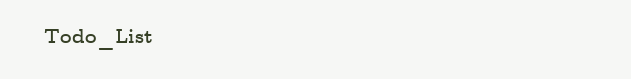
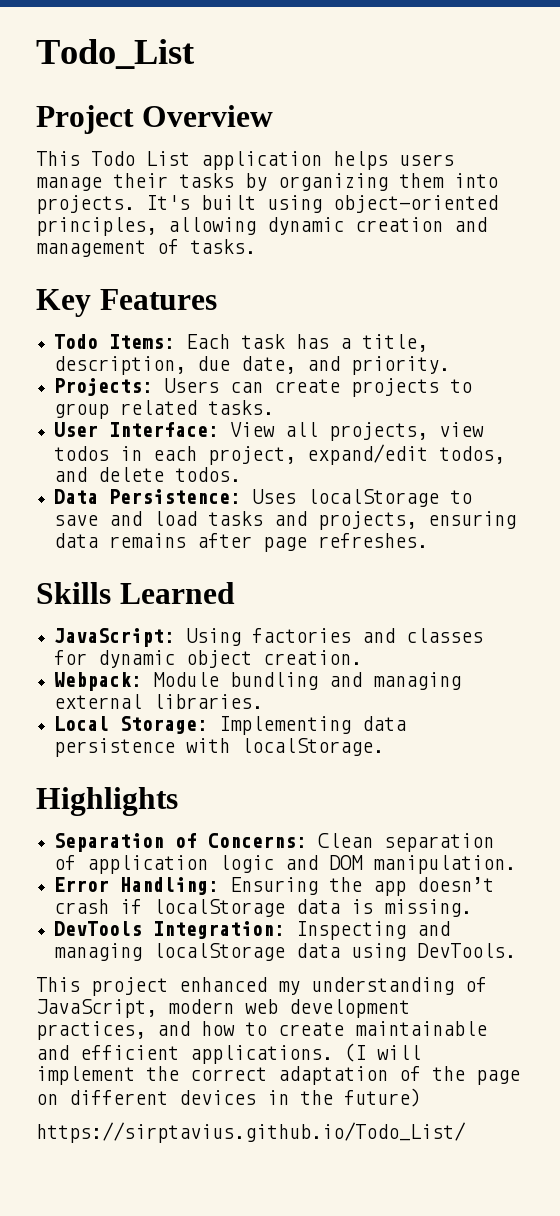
(153, 39) none -> [36,105,273,134] [36,151,454,170] [36,173,498,191] [36,195,498,214] [36,217,487,236] [36,239,256,257] [36,289,217,317] [54,334,429,352] [54,356,451,375] [54,378,473,397] [54,400,275,419] [54,422,485,441] [54,444,506,465] [54,467,242,482] [54,489,473,507] [54,511,517,530] [54,533,429,552] [36,582,235,604] [54,628,484,647] [54,650,363,668] [54,672,462,691] [54,694,264,709] [54,716,407,735] [54,738,385,757] [36,787,178,816] [54,833,495,852] [54,855,517,874] [54,877,495,896] [54,899,473,917] [54,921,451,940] [54,943,517,961] [36,977,487,996] [36,999,410,1018] [36,1021,487,1040] [36,1043,421,1064] [36,1066,520,1085] [36,1088,421,1107] [36,1122,466,1143] // Project Overview // This Todo List application helps users manage their tasks by organizing them into projects. It's built using object-oriented principles, allowing dynamic creation and management of tasks. // Key Features // Todo Items: Each task has a title, description, due date, and priority. // Projects: Users can create projects to group related tasks. // User Interface: View all projects, view todos in each project, expand/edit todos, and delete todos. // Data Persistence: Uses localStorage to save and load tasks and projects, ensuring data remains after page refreshes. // Skills Learned // JavaScript: Using factories and classes for dynamic object creation. // Webpack: Module bundling and managing external libraries. // Local Storage: Implementing data persistence with localStorage. // Highlights // Separation of Concerns: Clean separation of application logic and DOM manipulation. // Error Handling: Ensuring the app doesn’t crash if localStorage data is missing. // DevTools Integration: Inspecting and managing localStorage data using DevTools. // This project enhanced my understanding of JavaScript, modern web development practices, and how to create maintainable and efficient applications. (I will implement the correct adaptation of the page on different devices in the future) // https://sirptavius.github.io/Todo_List/

